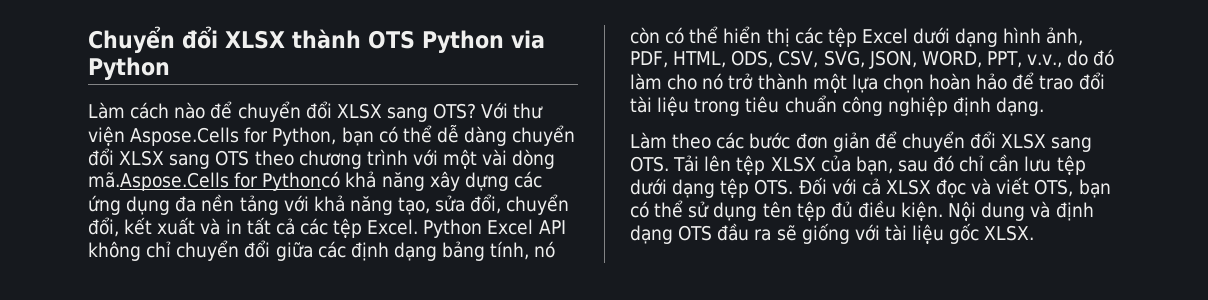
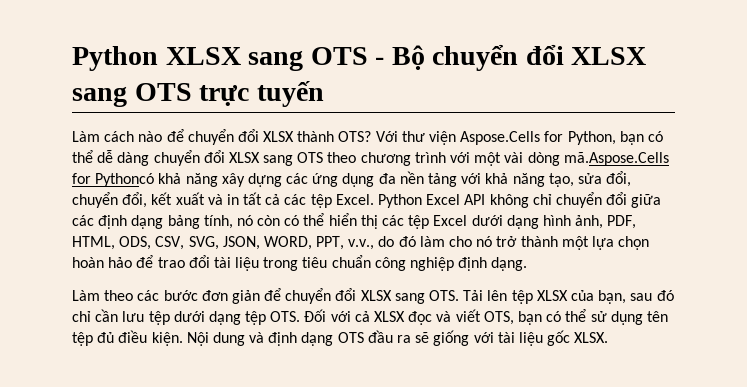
[88,26,545,53] [88,57,170,80] Chuyển đổi XLSX thành OTS Python via Python -> [72,44,647,71] [72,81,324,107] Python XLSX sang OTS - Bộ chuyển đổi XLSX sang OTS trực tuyến
[386,107,428,122] sang -> [297,131,335,142] thành

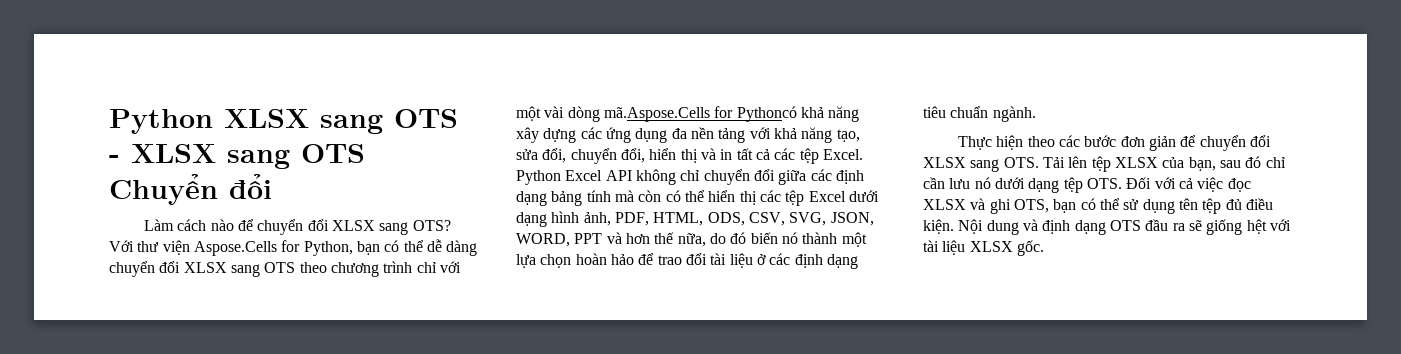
[391,44,647,71] [72,81,324,107] Bộ chuyển đổi XLSX sang OTS trực tuyến -> [131,144,365,169] [109,174,272,205] XLSX sang OTS Chuyển đổi
[297,131,335,142] thành -> [379,222,409,235] sang
(446, 157) none -> [416,262,437,273] chỉ
[151,192,205,205] kết xuất -> [649,148,698,163] hiển thị
[203,215,253,229] tính, nó -> [586,190,634,202] tính mà
[316,236,518,250] PPT, v.v., do đó làm cho nó trở -> [574,232,798,247] PPT và hơn thế nữa, do đó biến nó
[263,255,528,271] [72,290,100,301] trong tiêu chuẩn công nghiệp định dạng. // Làm -> [756,253,858,269] [923,106,1036,122] [957,135,1024,150] ở các định dạng tiêu chuẩn ngành. // Thực hiện
[148,311,170,325] tệp -> [974,177,991,189] nó
[374,309,481,325] XLSX đọc và viết -> [1197,177,1251,192] [923,198,1011,214] việc đọc XLSX và ghi
(470, 338) none -> [1246,219,1267,234] hệt
[547,330,609,346] gốc XLSX. -> [969,240,1044,256] XLSX gốc.

